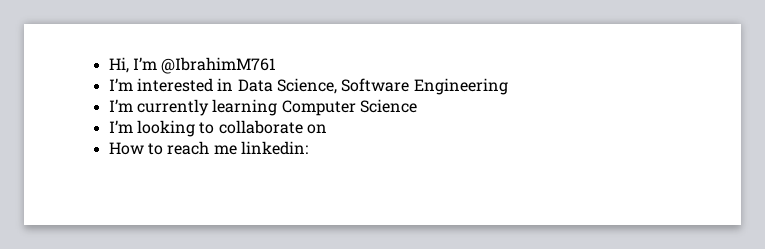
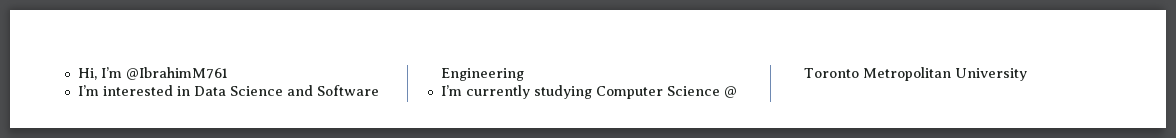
[276,78,337,94] Science, -> [229,85,313,96] Science and
[212,99,278,116] learning -> [533,85,592,99] studying
[108,120,327,137] [108,141,308,155] // I’m looking to collaborate on // How to reach me linkedin: -> [723,86,737,98] [803,67,1027,81] @ Toronto Metropolitan University

